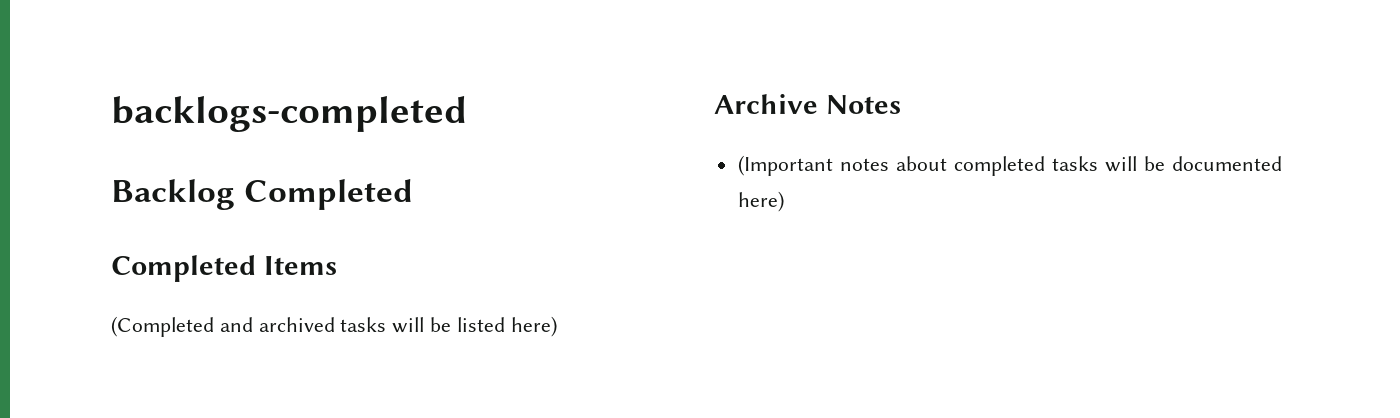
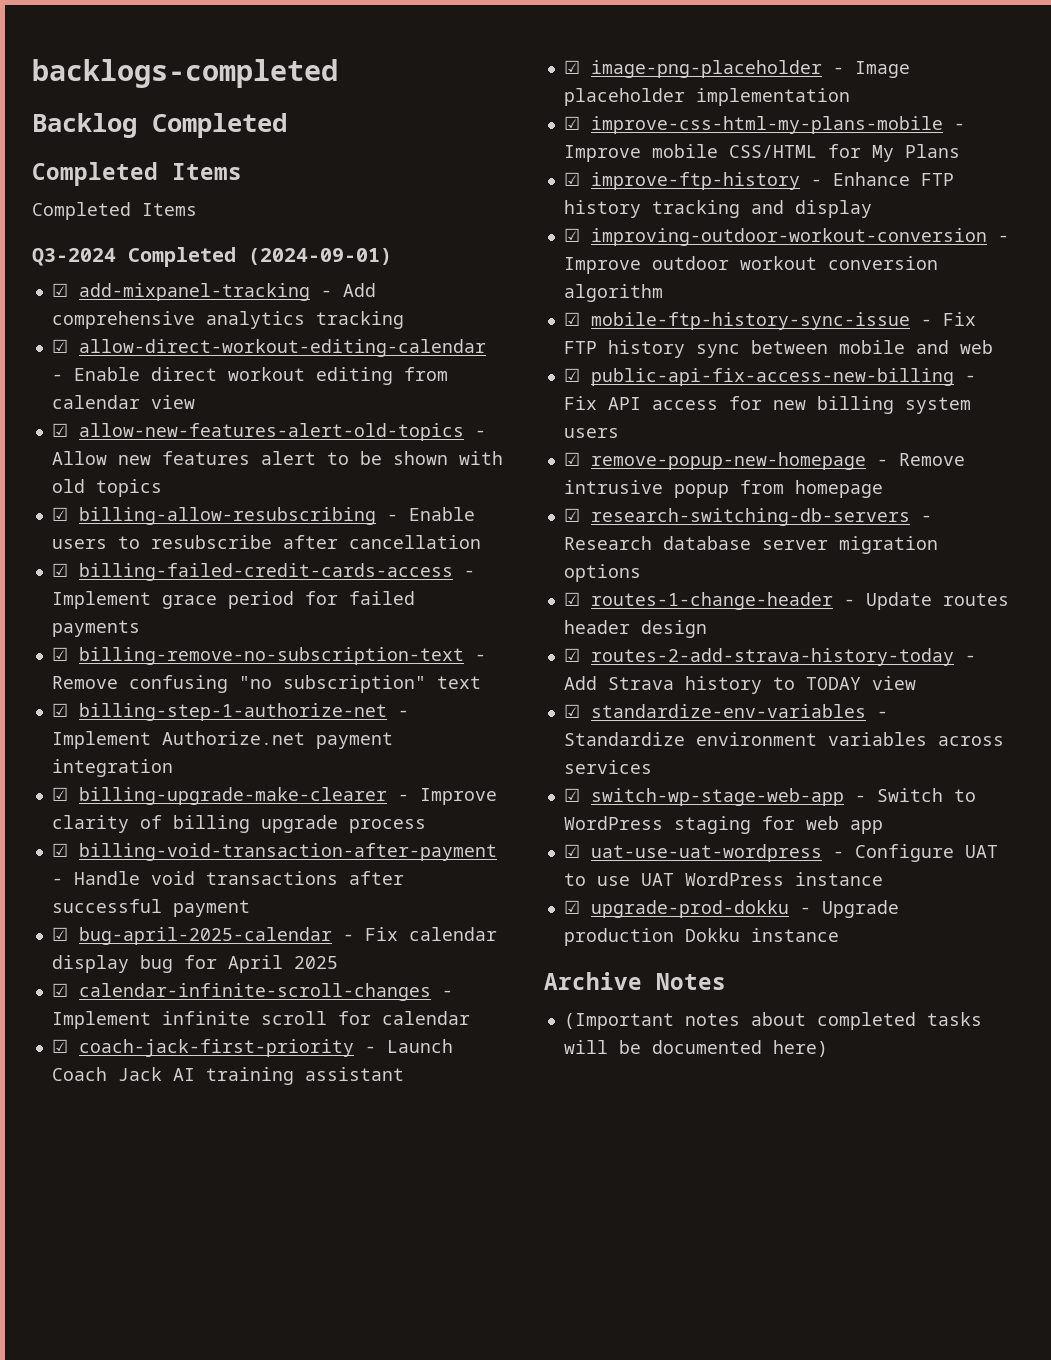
[111,316,557,337] (Completed and archived tasks will be listed here) -> [32,202,197,220] [32,247,392,267] [51,283,376,301] [51,311,404,329] [51,339,486,357] [51,367,448,385] [51,395,195,409] [51,423,486,441] [51,451,503,465] [51,479,162,497] [51,507,475,525] [51,535,481,549] [51,563,475,581] [51,591,415,609] [51,620,140,637] [51,647,486,665] [51,675,481,693] [51,703,409,721] [51,731,393,749] [51,759,173,777] [51,787,497,805] [51,815,426,833] [51,843,497,861] [51,871,404,885] [51,899,250,917] [51,927,497,945] [51,955,338,973] [51,983,453,1001] [51,1011,470,1029] [51,1039,453,1057] [51,1067,404,1085] [563,60,910,78] [563,88,850,106] [563,116,965,134] [563,144,960,162] [563,172,954,190] [563,200,872,218] [563,228,1009,246] [563,256,938,274] [563,284,663,302] [563,312,976,330] [563,340,993,358] [563,368,976,386] [563,396,971,414] [563,428,619,438] [563,452,965,470] [563,480,883,498] [563,508,932,526] [563,536,938,554] [563,564,641,582] [563,592,1009,610] [563,620,707,638] [563,648,976,666] [563,676,916,694] [563,704,888,718] [563,732,1004,746] [563,760,652,774] [563,788,976,806] [563,816,883,834] [563,844,998,862] [563,872,883,886] [563,900,899,918] [563,928,839,946] Completed Items // Q3-2024 Completed (2024-09-01) // ☑ add-mixpanel-tracking - Add comprehensive analytics tracking // ☑ allow-direct-workout-editing-calendar - Enable direct workout editing from calendar view // ☑ allow-new-features-alert-old-topics - Allow new features alert to be shown with old topics // ☑ billing-allow-resubscribing - Enable users to resubscribe after cancellation // ☑ billing-failed-credit-cards-access - Implement grace period for failed payments // ☑ billing-remove-no-subscription-text - Remove confusing "no subscription" text // ☑ billing-step-1-authorize-net - Implement Authorize.net payment integration // ☑ billing-upgrade-make-clearer - Improve clarity of billing upgrade process // ☑ billing-void-transaction-after-payment - Handle void transactions after successful payment // ☑ bug-april-2025-calendar - Fix calendar display bug for April 2025 // ☑ calendar-infinite-scroll-changes - Implement infinite scroll for calendar // ☑ coach-jack-first-priority - Launch Coach Jack AI training assistant // ☑ image-png-placeholder - Image placeholder implementation // ☑ improve-css-html-my-plans-mobile - Improve mobile CSS/HTML for My Plans // ☑ improve-ftp-history - Enhance FTP history tracking and display // ☑ improving-outdoor-workout-conversion - Improve outdoor workout conversion algorithm // ☑ mobile-ftp-history-sync-issue - Fix FTP history sync between mobile and web // ☑ public-api-fix-access-new-billing - Fix API access for new billing system users // ☑ remove-popup-new-homepage - Remove intrusive popup from homepage // ☑ research-switching-db-servers - Research database server migration options // ☑ routes-1-change-header - Update routes header design // ☑ routes-2-add-strava-history-today - Add Strava history to TODAY view // ☑ standardize-env-variables - Standardize environment variables across services // ☑ switch-wp-stage-web-app - Switch to WordPress staging for web app // ☑ uat-use-uat-wordpress - Configure UAT to use UAT WordPress instance // ☑ upgrade-prod-dokku - Upgrade production Dokku instance

